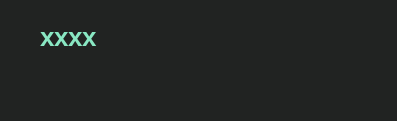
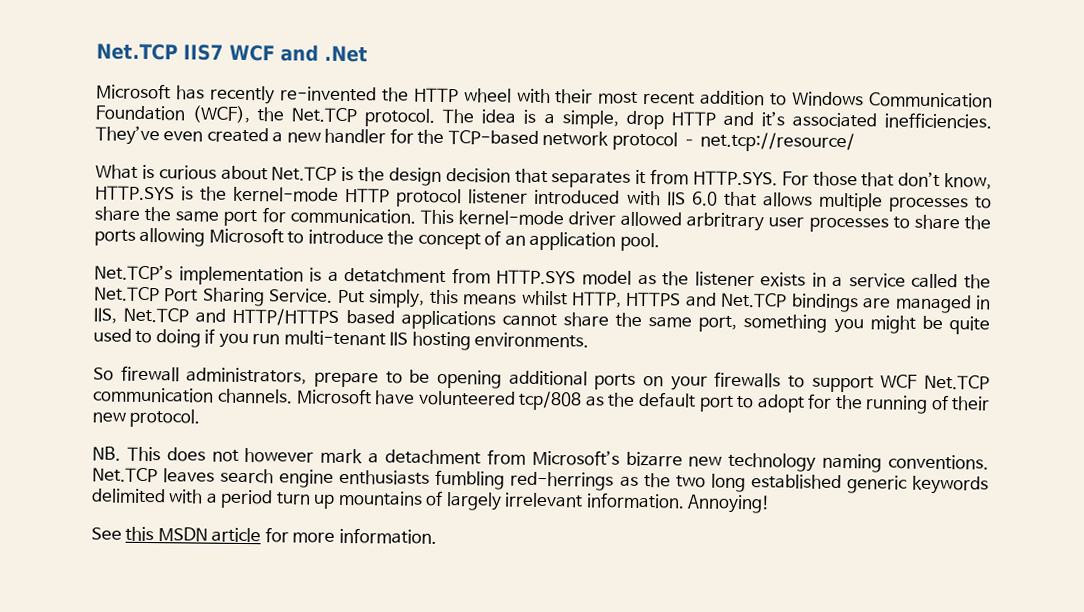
[40,32,97,46] xxxx -> [96,43,368,63] [96,83,994,108] [95,105,993,130] [95,125,856,153] [95,164,993,190] [95,185,993,213] [94,206,991,233] [94,227,660,252] [94,264,991,289] [94,286,991,314] [93,307,991,335] [93,328,590,351] [93,365,991,393] [93,387,990,414] [92,408,201,428] [92,446,990,473] [92,467,989,495] [91,488,771,514] [91,526,437,544] Net.TCP IIS7 WCF and .Net // Microsoft has recently re-invented the HTTP wheel with their most recent addition to Windows Communication Foundation (WCF), the Net.TCP protocol. The idea is a simple, drop HTTP and it’s associated inefficiencies. They’ve even created a new handler for the TCP-based network protocol – net.tcp://resource/ // What is curious about Net.TCP is the design decision that separates it from HTTP.SYS. For those that don’t know, HTTP.SYS is the kernel-mode HTTP protocol listener introduced with IIS 6.0 that allows multiple processes to share the same port for communication. This kernel-mode driver allowed arbritrary user processes to share the ports allowing Microsoft to introduce the concept of an application pool. // Net.TCP’s implementation is a detatchment from HTTP.SYS model as the listener exists in a service called the Net.TCP Port Sharing Service. Put simply, this means whilst HTTP, HTTPS and Net.TCP bindings are managed in IIS, Net.TCP and HTTP/HTTPS based applications cannot share the same port, something you might be quite used to doing if you run multi-tenant IIS hosting environments. // So firewall administrators, prepare to be opening additional ports on your firewalls to support WCF Net.TCP communication channels. Microsoft have volunteered tcp/808 as the default port to adopt for the running of their new protocol. // NB. This does not however mark a detachment from Microsoft’s bizarre new technology naming conventions. Net.TCP leaves search engine enthusiasts fumbling red-herrings as the two long established generic keywords delimited with a period turn up mountains of largely irrelevant information. Annoying! // See this MSDN article for more information.

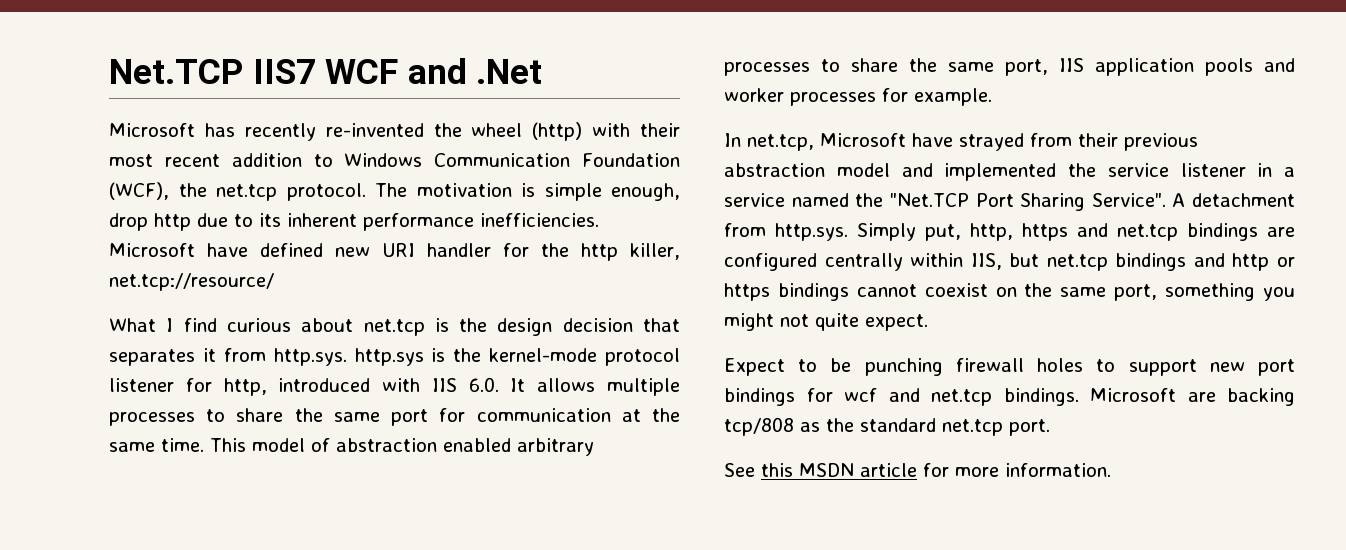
[413,87,512,103] HTTP wheel -> [471,122,583,141] wheel (http)
[291,107,358,123] Net.TCP -> [216,184,277,201] net.tcp
[481,109,993,130] [95,125,697,151] idea is a simple, drop HTTP and it’s associated inefficiencies. They’ve even created a new handler for the TCP-based network protocol – -> [416,183,680,201] [109,213,599,231] [109,243,680,261] motivation is simple enough, drop http due to its inherent performance inefficiencies. Microsoft have defined new URI handler for the http killer,
[141,164,155,180] is -> [166,318,217,332] I find
[271,166,338,181] Net.TCP -> [363,319,425,336] net.tcp
[692,170,993,190] [95,185,175,201] HTTP.SYS. For those that don’t know, HTTP.SYS -> [273,348,424,366] http.sys. http.sys
[345,188,391,203] HTTP -> (598, 355) none
(529, 196) none -> [185,378,267,396] for http,
[691,191,757,207] 6.0 that -> [468,377,526,392] 6.0. It
[289,208,991,233] [94,227,660,252] [94,264,991,289] [94,286,991,314] [93,307,609,330] communication. This kernel-mode driver allowed arbritrary user processes to share the ports allowing Microsoft to introduce the concept of an application pool. // Net.TCP’s implementation is a detatchment from HTTP.SYS model as the listener exists in a service called the Net.TCP Port Sharing Service. Put simply, this means whilst HTTP, HTTPS and Net.TCP bindings are managed in IIS, Net.TCP and HTTP/HTTPS based applications cannot share -> [476,408,680,422] [109,438,594,456] [724,58,1295,76] [724,88,992,106] [724,133,1198,151] [724,163,1295,181] [724,193,1295,211] [724,223,1295,241] [724,253,1295,271] [724,283,1017,301] communication at the same time. This model of abstraction enabled arbitrary processes to share the same port, IIS application pools and worker processes for example. // In net.tcp, Microsoft have strayed from their previous abstraction model and implemented the service listener in a service named the "Net.TCP Port Sharing Service". A detachment from http.sys. Simply put, http, https and net.tcp bindings are configured centrally within IIS, but net.tcp bindings and http or https bindings cannot coexist on
[921,315,991,335] [93,328,590,351] [93,365,991,393] [93,387,990,414] [92,408,201,428] [92,446,990,473] [92,467,989,495] [91,488,771,514] be quite used to doing if you run multi-tenant IIS hosting environments. // So firewall administrators, prepare to be opening additional ports on your firewalls to support WCF Net.TCP communication channels. Microsoft have volunteered tcp/808 as the default port to adopt for the running of their new protocol. // NB. This does not however mark a detachment from Microsoft’s bizarre new technology naming conventions. Net.TCP leaves search engine enthusiasts fumbling red-herrings as the two long established generic keywords delimited with a period turn up mountains of largely irrelevant information. Annoying! -> [780,313,928,331] [724,358,1295,376] [724,388,1295,406] [724,417,1050,436] not quite expect. // Expect to be punching firewall holes to support new port bindings for wcf and net.tcp bindings. Microsoft are backing tcp/808 as the standard net.tcp port.

